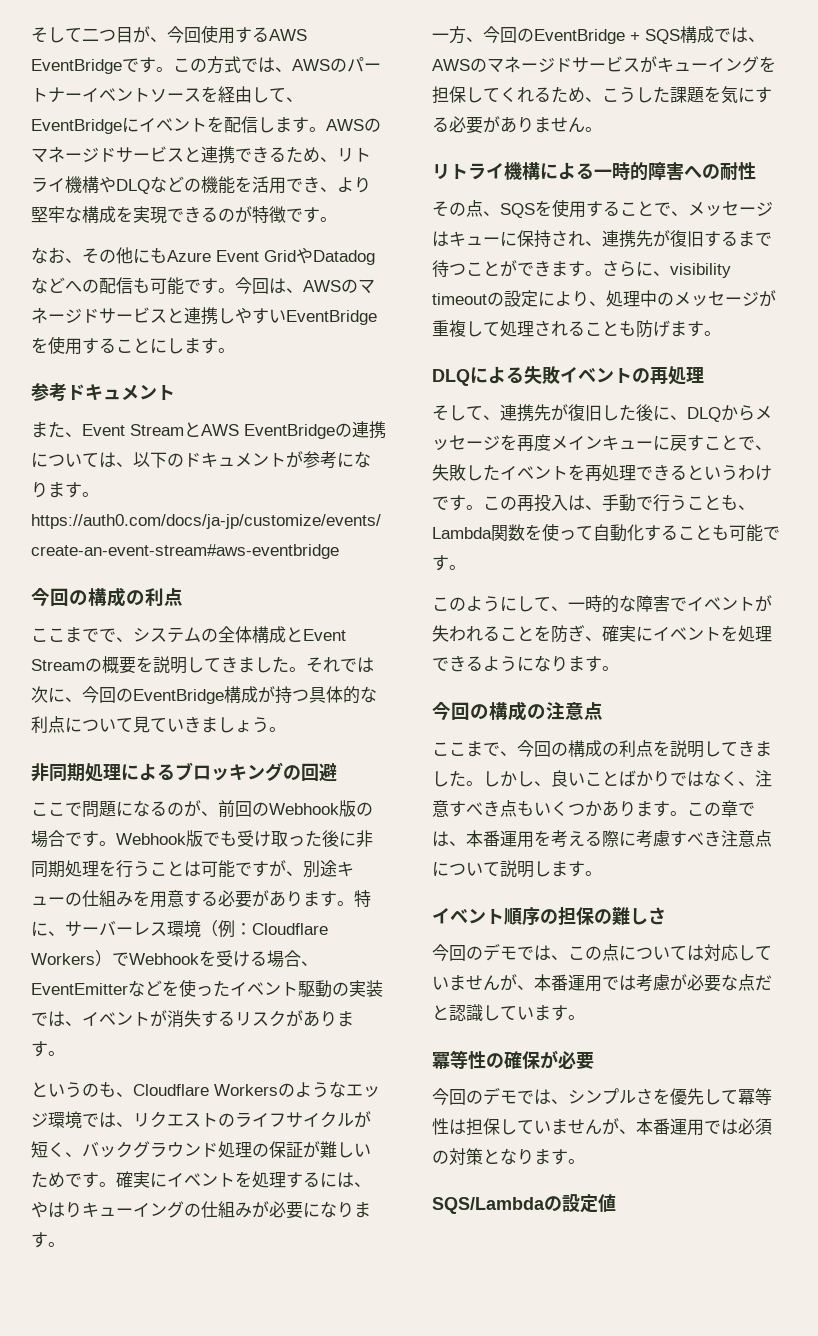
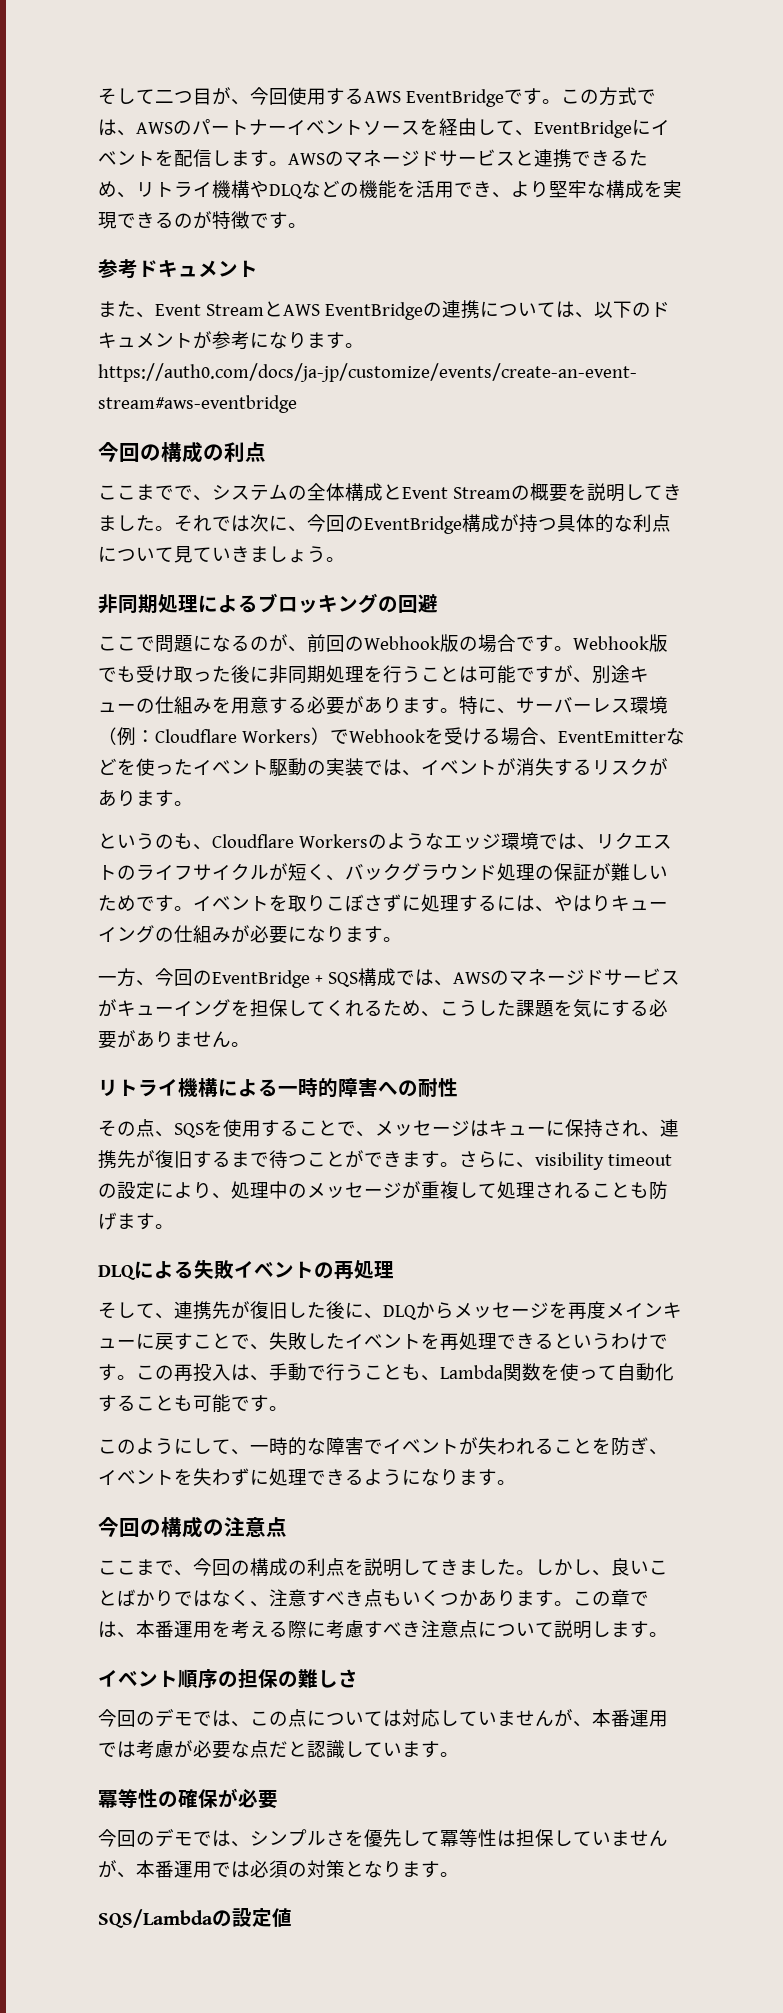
[31,247,375,265] [31,277,375,295] [31,307,377,325] [31,336,235,355] // なお、その他にもAzure Event GridやDatadogなどへの配信も可能です。今回は、AWSのマネージドサービスと連携しやすいEventBridgeを使用することにします。 -> (307, 225) none
[116,1171,252,1188] 確実にイベントを -> [193,894,421,912] イベントを取りこぼさずに
[602,625,738,642] 確実にイベントを -> [98,1468,269,1486] イベントを失わずに

